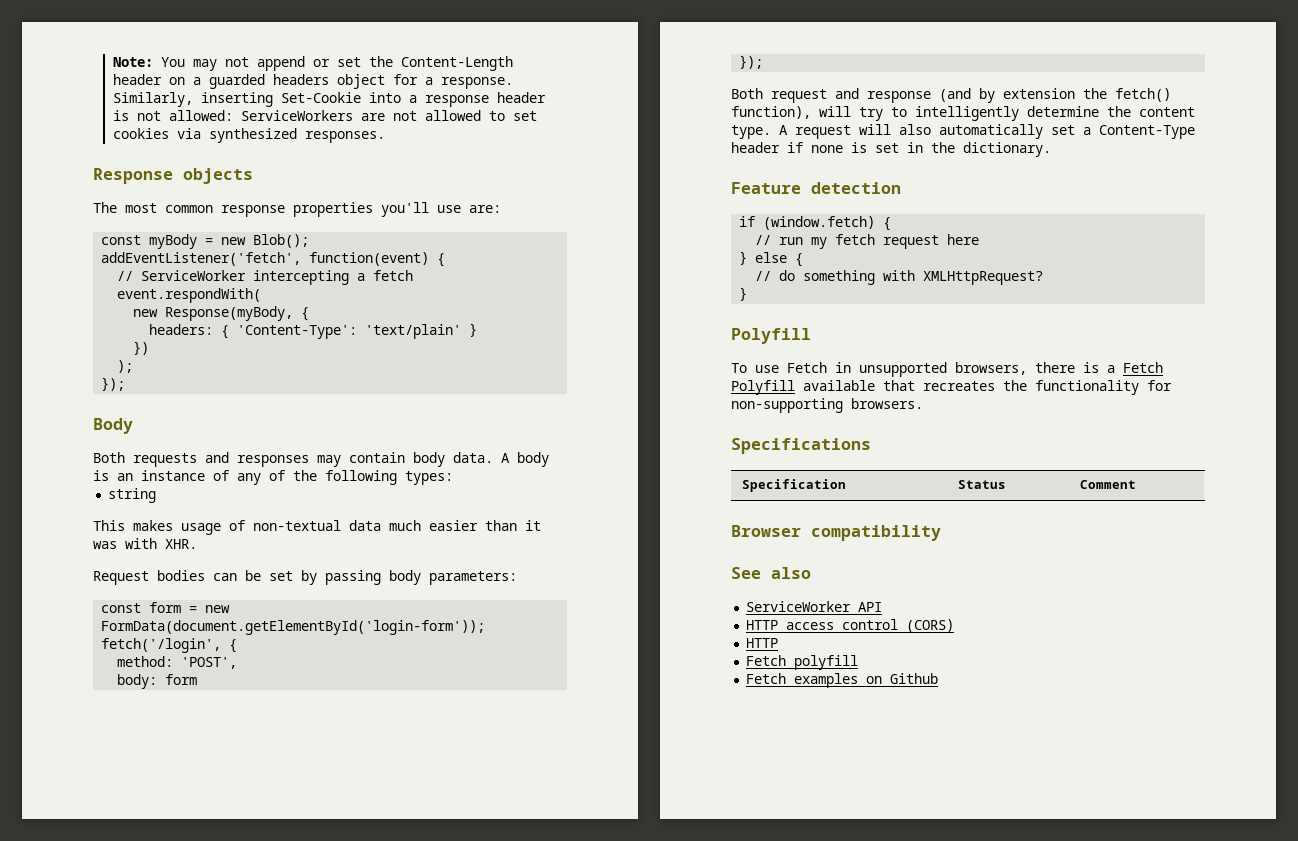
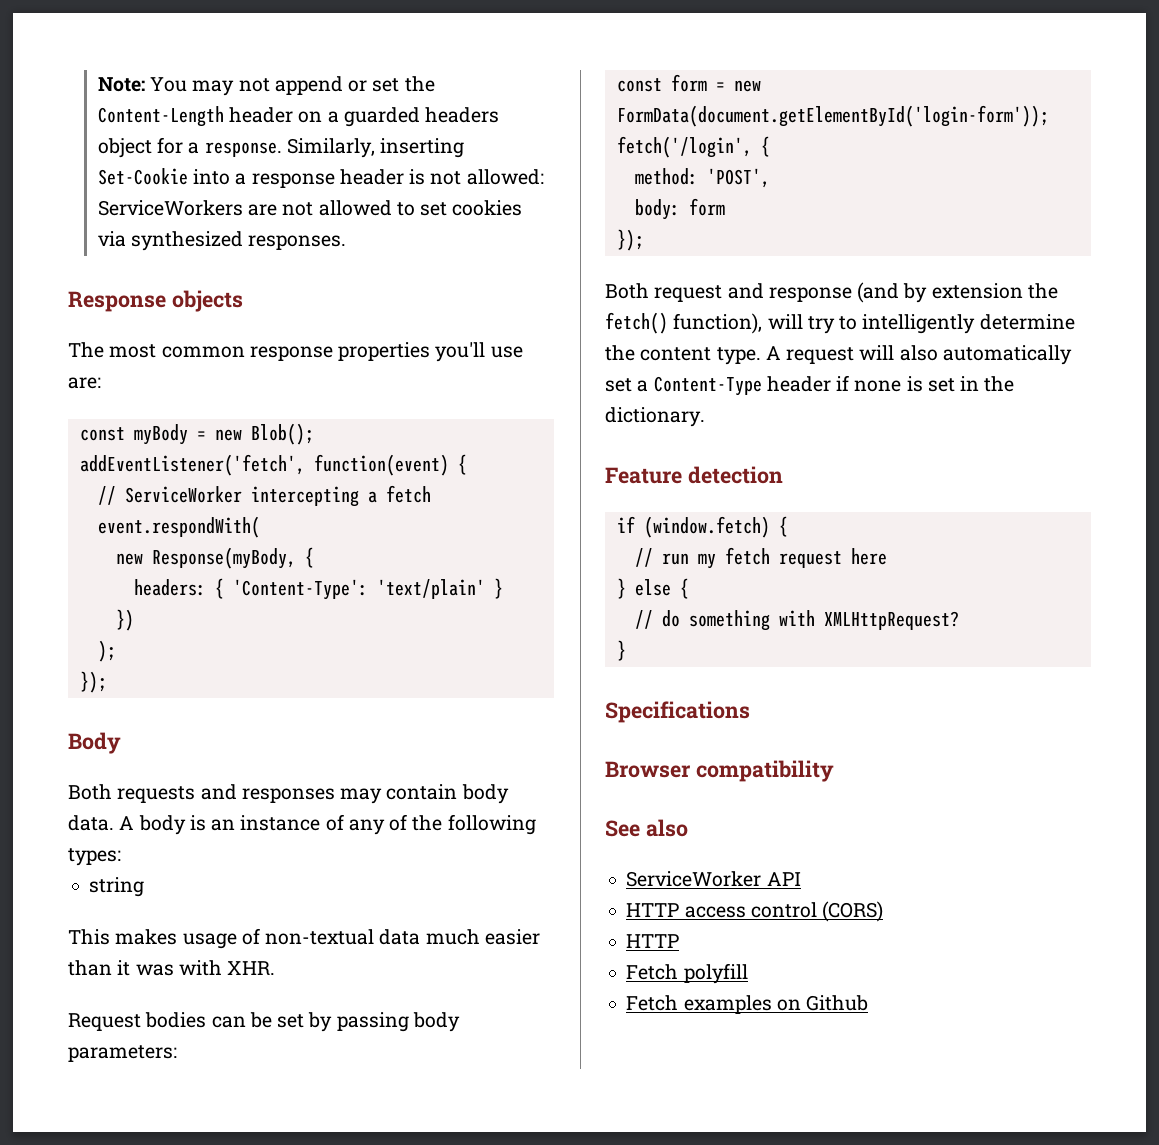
[731,328,811,344] [731,362,1163,377] [731,380,1172,395] [731,398,923,413] [731,438,871,454] [742,479,847,492] [958,480,1007,489] [1080,480,1137,489] Polyfill // To use Fetch in unsupported browsers, there is a Fetch Polyfill available that recreates the functionality for non-supporting browsers. // Specifications // Specification | Status | Comment -> [605,701,750,723] Specifications

